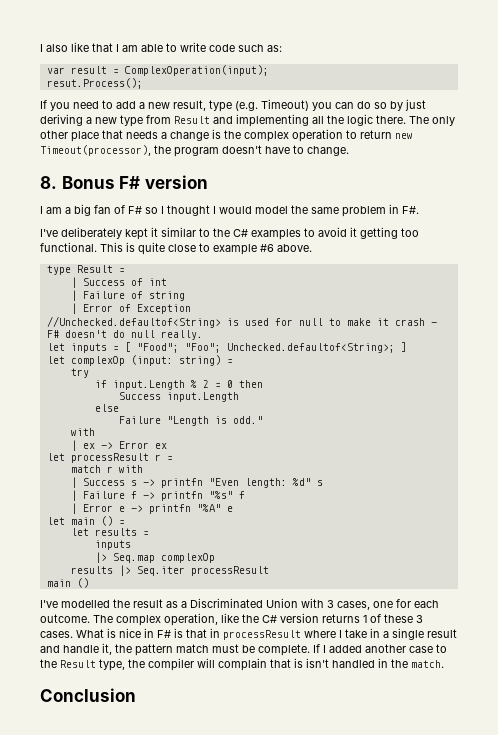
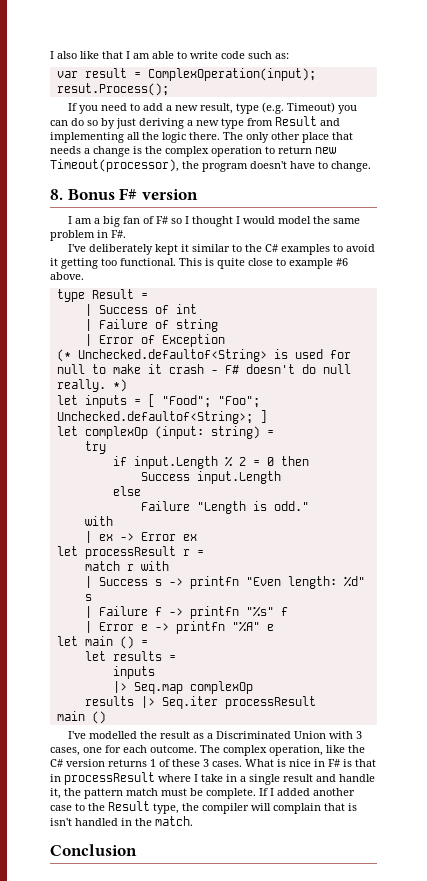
[46,316,221,328] //Unchecked.defaultof<String> -> [56,349,267,362] (* Unchecked.defaultof<String>
(203, 335) none -> [112,379,127,392] *)

